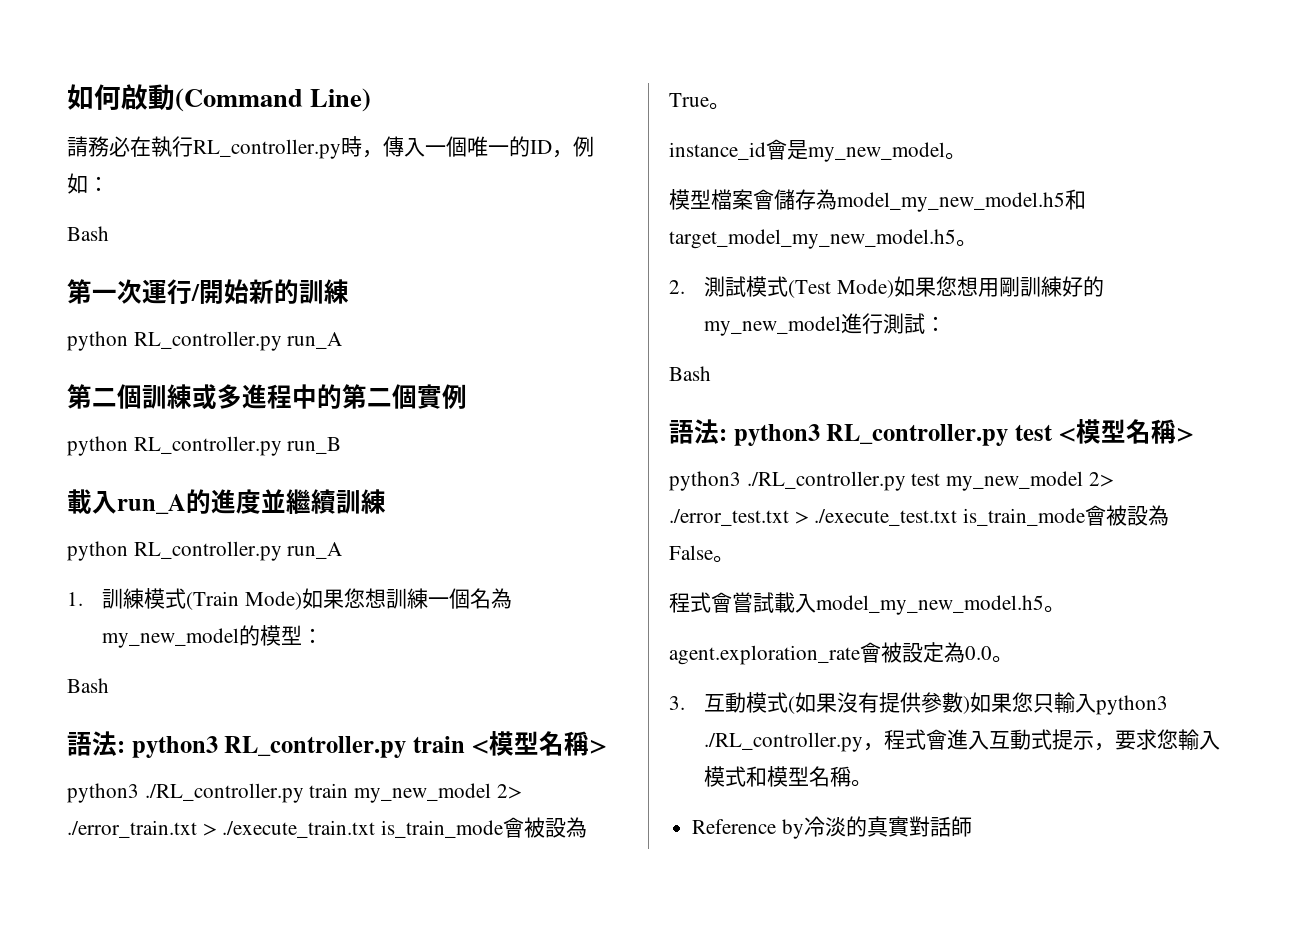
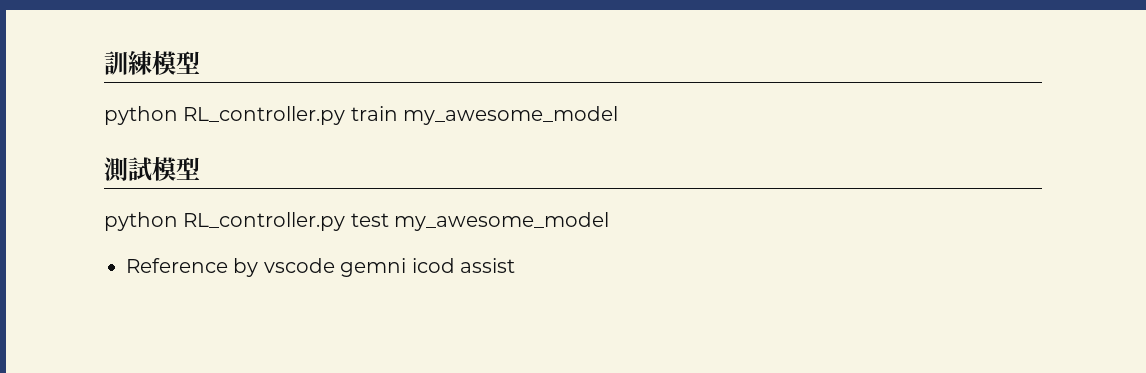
[67,84,372,112] [67,136,594,159] [67,173,109,194] [67,226,109,241] [67,279,349,305] [67,331,343,351] [67,384,467,410] [67,436,342,456] [67,489,386,514] [67,541,343,561] [67,588,513,610] [102,625,324,648] [67,678,109,693] [67,731,608,758] [67,783,522,803] [67,817,588,838] [669,93,730,110] [669,139,966,162] [669,189,1086,212] [669,229,977,249] [669,276,1105,298] [704,313,947,336] [669,366,711,381] [669,419,1195,446] [669,471,1114,491] [669,505,1170,526] [669,545,734,563] [669,592,1065,615] [669,642,1013,665] [669,692,1169,715] [704,729,1221,752] [704,766,873,787] [692,816,972,839] 如何啟動(Command Line) // 請務必在執行RL_controller.py時，傳入一個唯一的ID，例如： // Bash // 第一次運行/開始新的訓練 // python RL_controller.py run_A // 第二個訓練或多進程中的第二個實例 // python RL_controller.py run_B // 載入run_A的進度並繼續訓練 // python RL_controller.py run_A // 1.訓練模式(Train Mode)如果您想訓練一個名為my_new_model的模型： // Bash // 語法: python3 RL_controller.py train <模型名稱> // python3 ./RL_controller.py train my_new_model 2> ./error_train.txt > ./execute_train.txt is_train_mode會被設為True。 // instance_id會是my_new_model。 // 模型檔案會儲存為model_my_new_model.h5和target_model_my_new_model.h5。 // 2.測試模式(Test Mode)如果您想用剛訓練好的my_new_model進行測試： // Bash // 語法: python3 RL_controller.py test <模型名稱> // python3 ./RL_controller.py test my_new_model 2> ./error_test.txt > ./execute_test.txt is_train_mode會被設為False。 // 程式會嘗試載入model_my_new_model.h5。 // agent.exploration_rate會被設定為0.0。 // 3.互動模式(如果沒有提供參數)如果您只輸入python3 ./RL_controller.py，程式會進入互動式提示，要求您輸入模式和模型名稱。 // Reference by冷淡的真實對話師 -> [104,51,200,75] [104,106,619,125] [104,157,200,182] [104,212,610,231] [126,258,515,277] 訓練模型 // python RL_controller.py train my_awesome_model // 測試模型 // python RL_controller.py test my_awesome_model // Reference by vscode gemni icod assist

